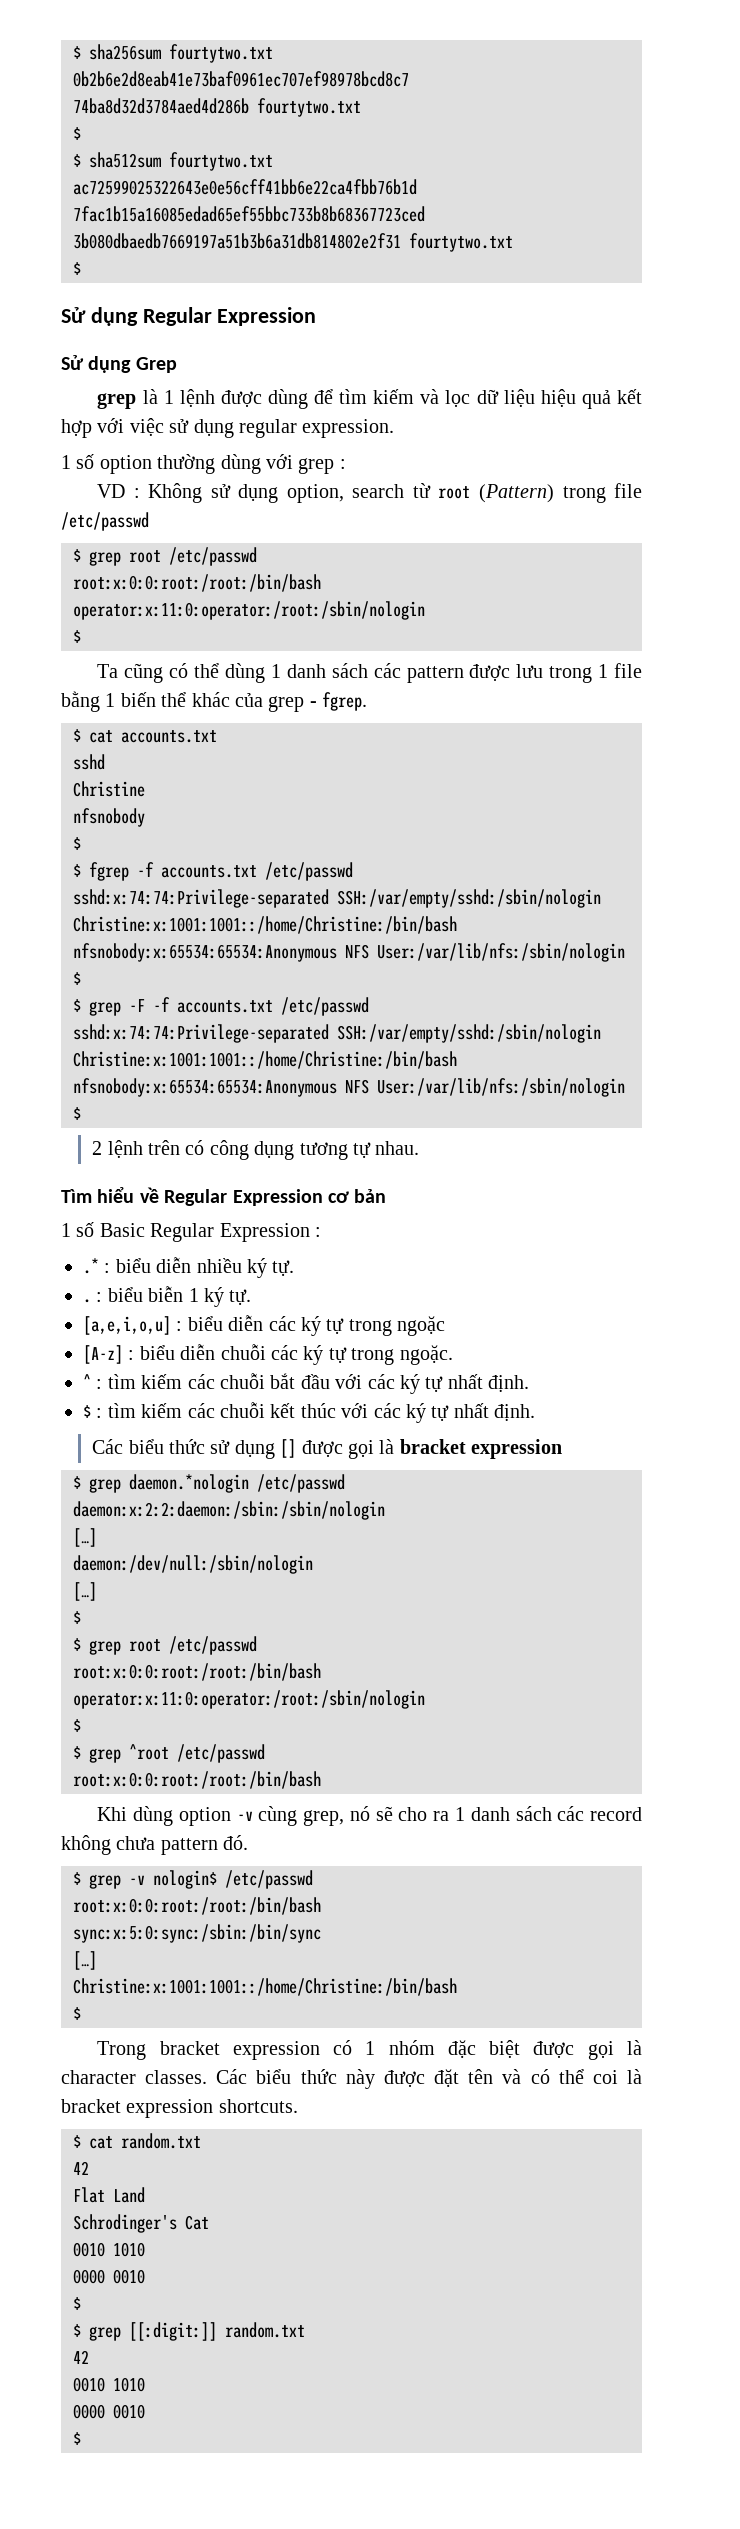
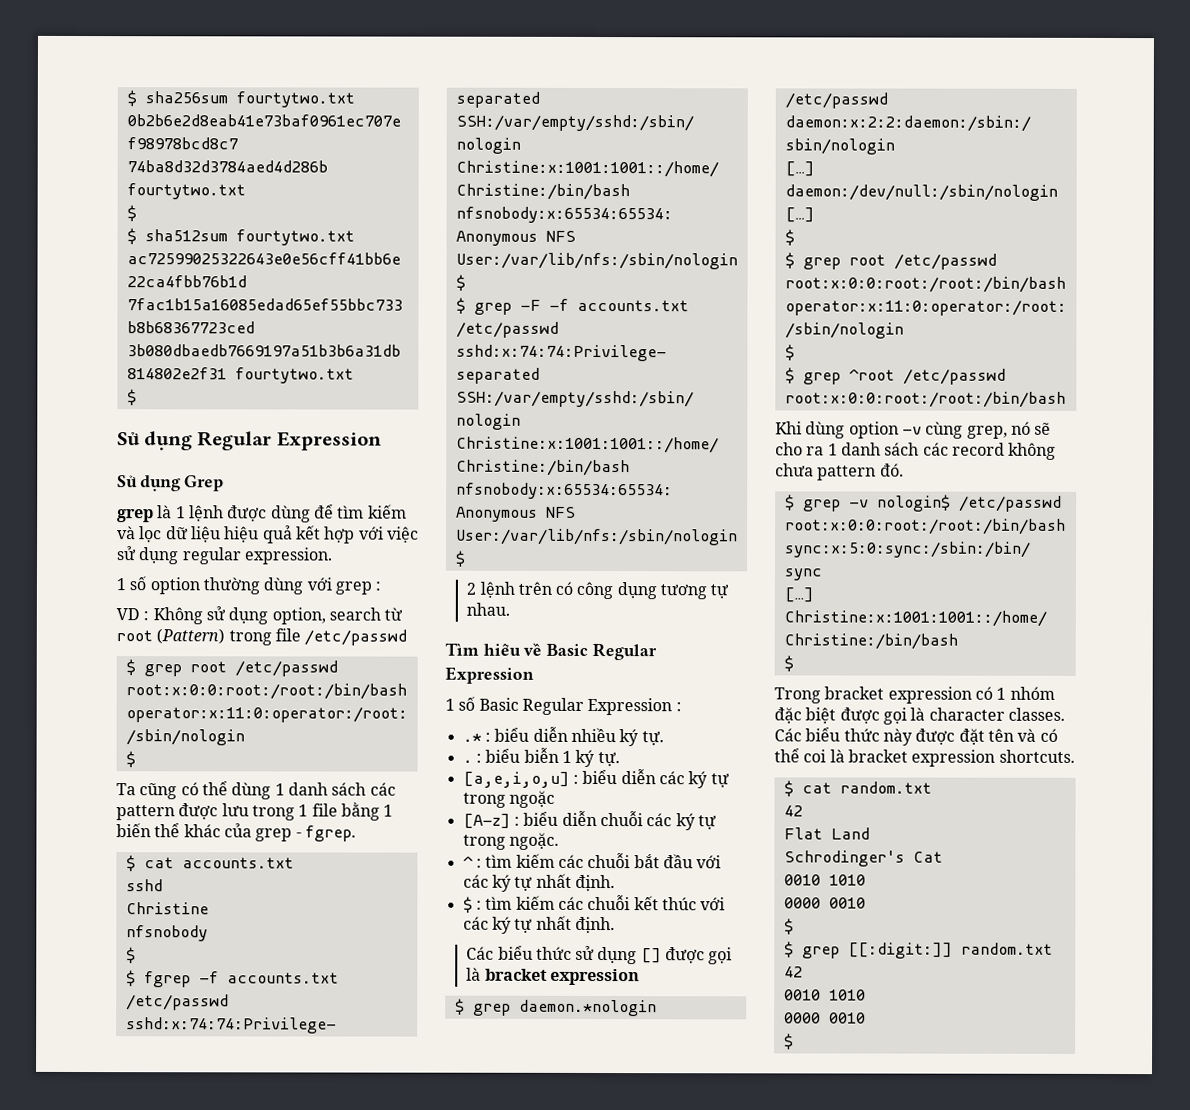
[164,1189,387,1206] Regular Expression cơ bản -> [546,642,657,661] [445,666,534,684] Basic Regular Expression

